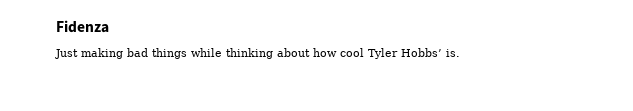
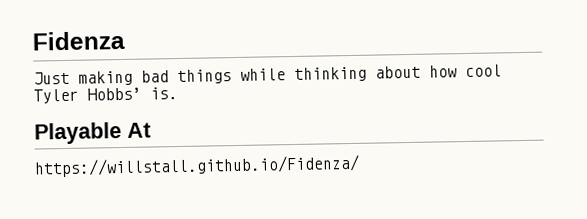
(460, 53) none -> [34,122,151,145] [34,154,360,178] // Playable At // https://willstall.github.io/Fidenza/

